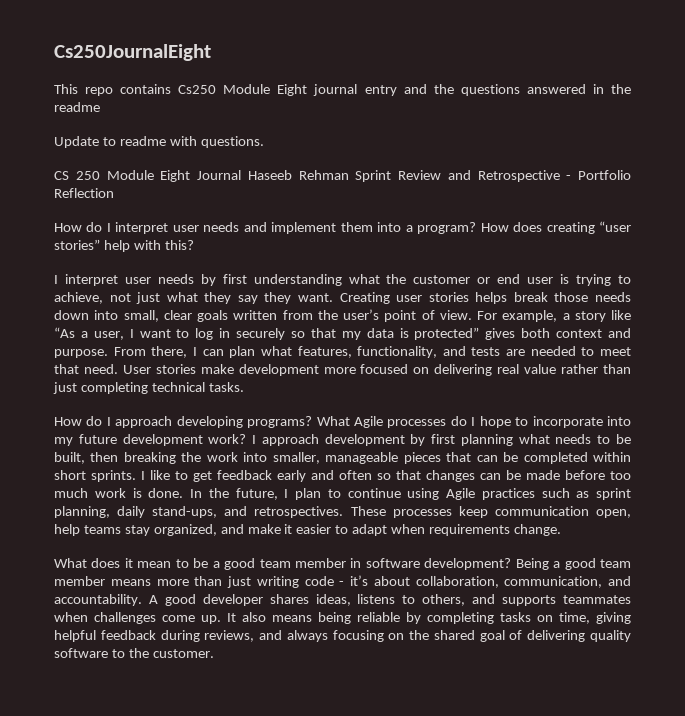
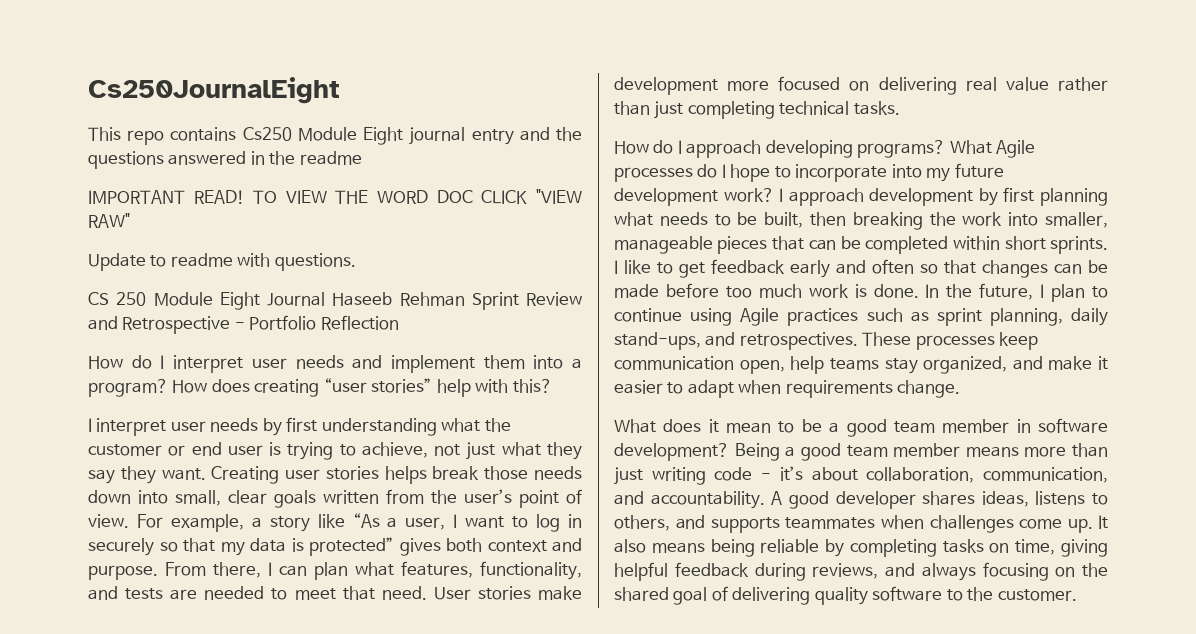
(100, 107) none -> [88,189,582,204] [88,213,130,228] // IMPORTANT READ! TO VIEW THE WORD DOC CLICK "VIEW RAW"

